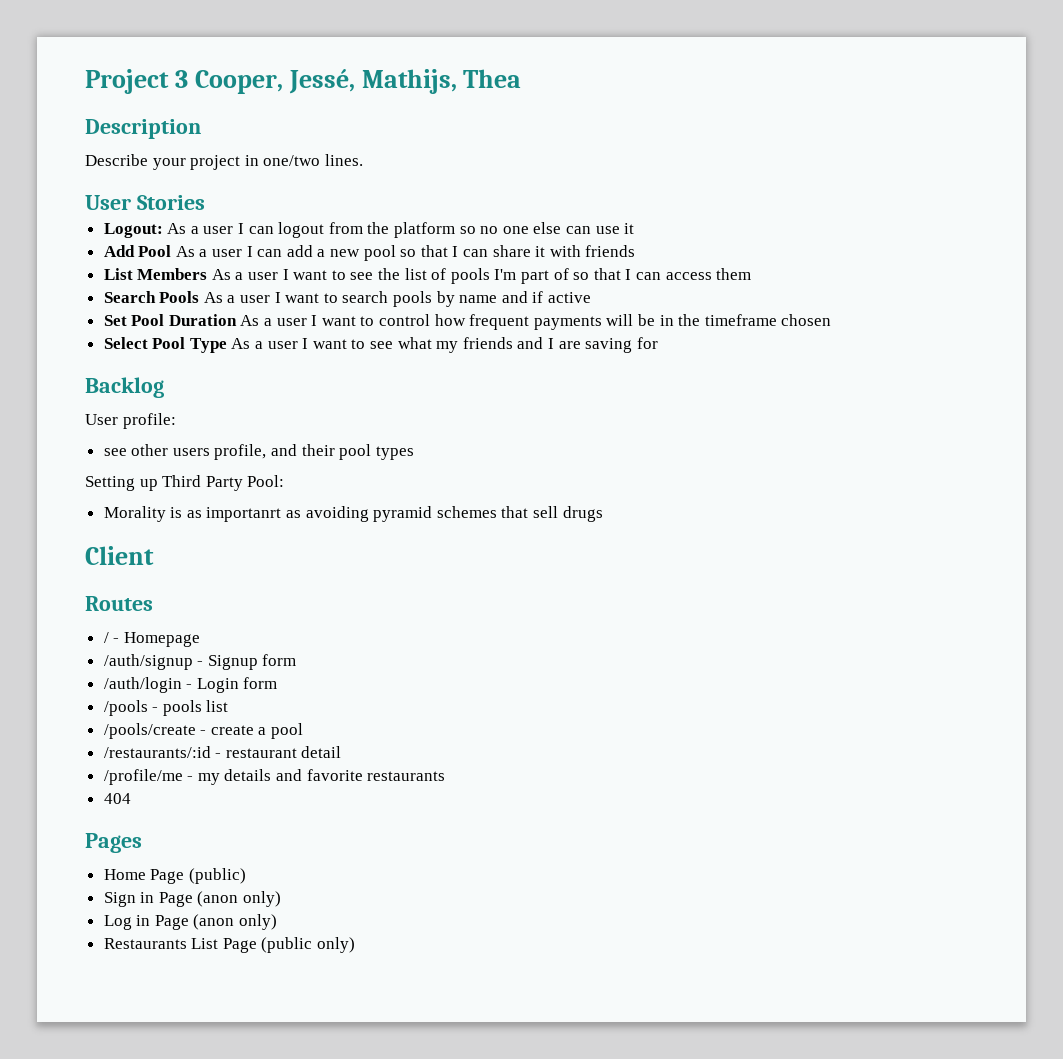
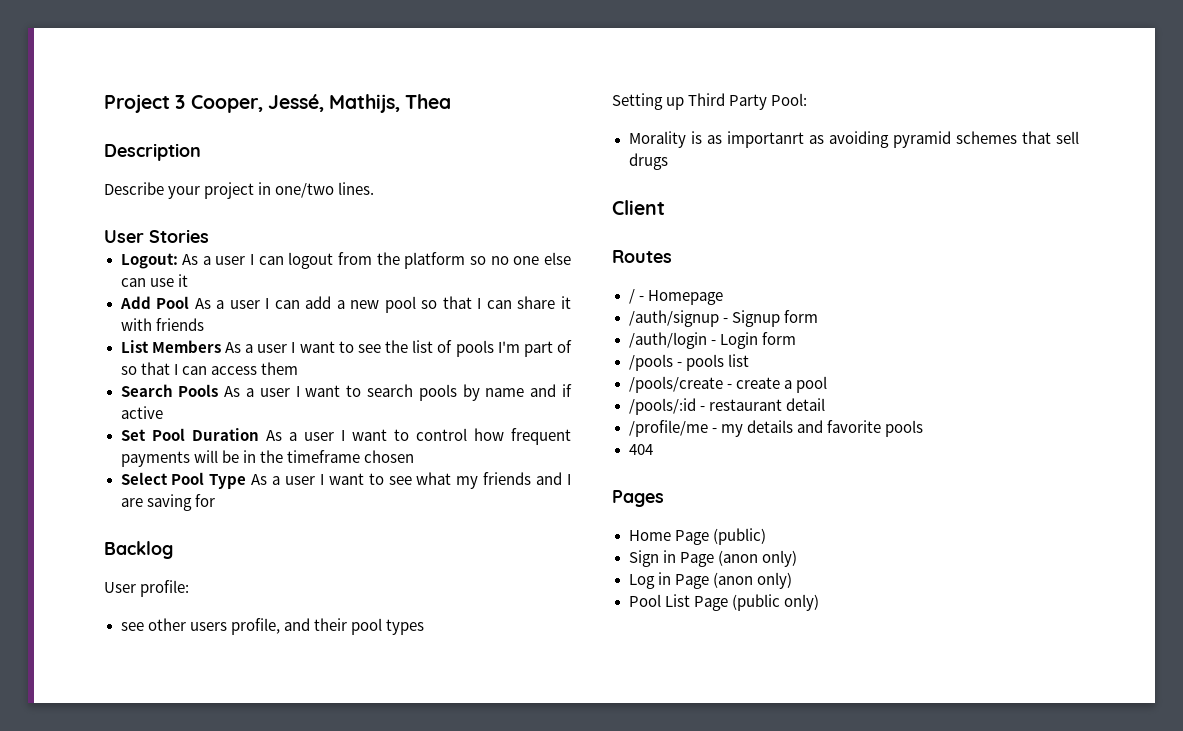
[103,746,211,758] /restaurants/:id -> [628,398,696,415] /pools/:id
[367,771,446,781] restaurants -> [884,420,923,437] pools
[103,938,187,949] Restaurants -> [628,594,661,607] Pool

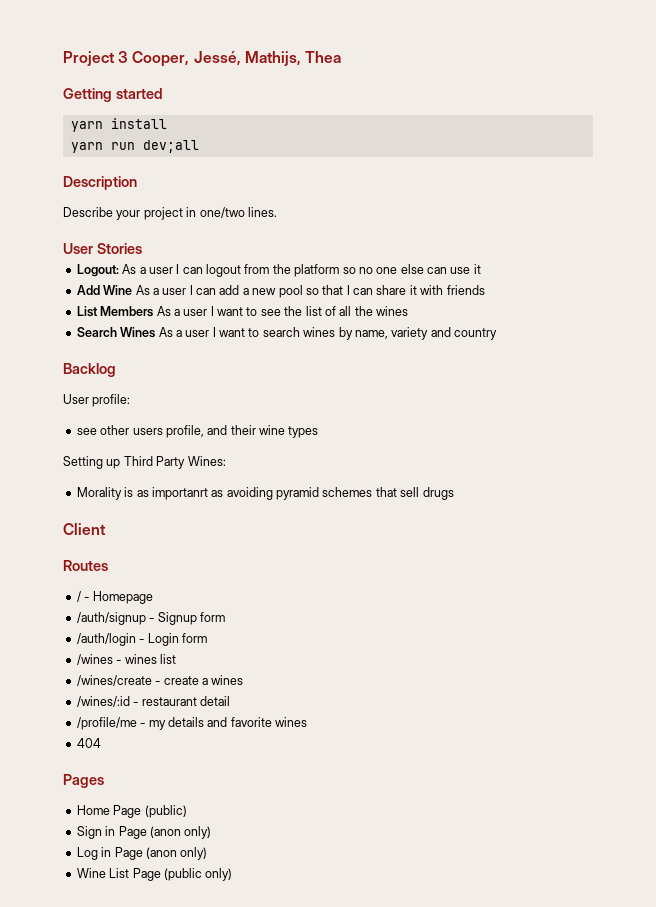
(452, 101) none -> [63,88,163,102] [70,118,167,132] [70,140,199,153] // Getting started // yarn install // yarn run dev;all
[156,296,190,309] Pool -> [103,285,133,295] Wine
[455,340,572,357] [120,362,298,375] pools I'm part of so that I can access them -> [339,306,408,316] all the wines
[178,384,219,397] Pools -> [120,327,156,338] Wines
[418,384,573,401] [120,406,163,419] [120,428,572,445] [120,450,414,467] [120,472,572,489] [120,494,215,511] pools by name and if active // Set Pool Duration As a user I want to control how frequent payments will be in the timeframe chosen // Select Pool Type As a user I want to see what my friends and I are saving for -> [303,327,497,340] wines by name, variety and country
[350,618,382,635] pool -> [259,425,285,435] wine
[771,93,808,106] Pool: -> [187,456,226,466] Wines:
[628,354,724,371] /pools - pools -> [76,654,157,665] /wines - wines
[628,376,723,393] /pools/create -> [76,675,152,686] /wines/create
[795,376,827,393] [628,398,696,415] pool // /pools/:id -> [211,675,244,685] [76,696,130,707] wines // /wines/:id
[884,420,923,437] pools -> [275,717,307,727] wines
[628,594,661,607] Pool -> [76,868,106,878] Wine

